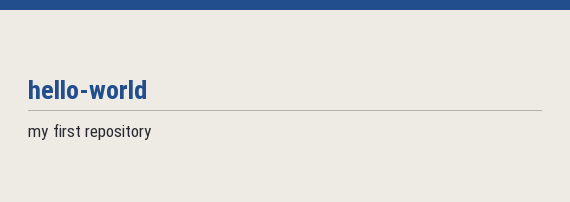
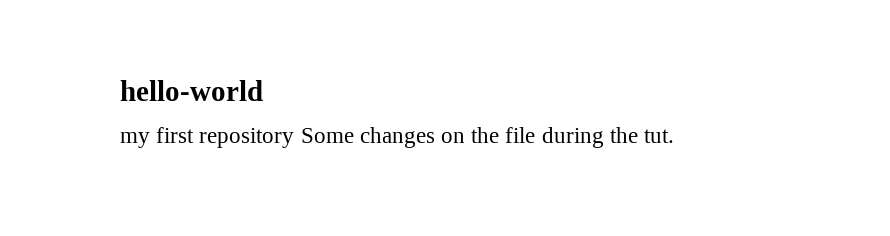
(153, 132) none -> [300,127,675,148] Some changes on the file during the tut.

